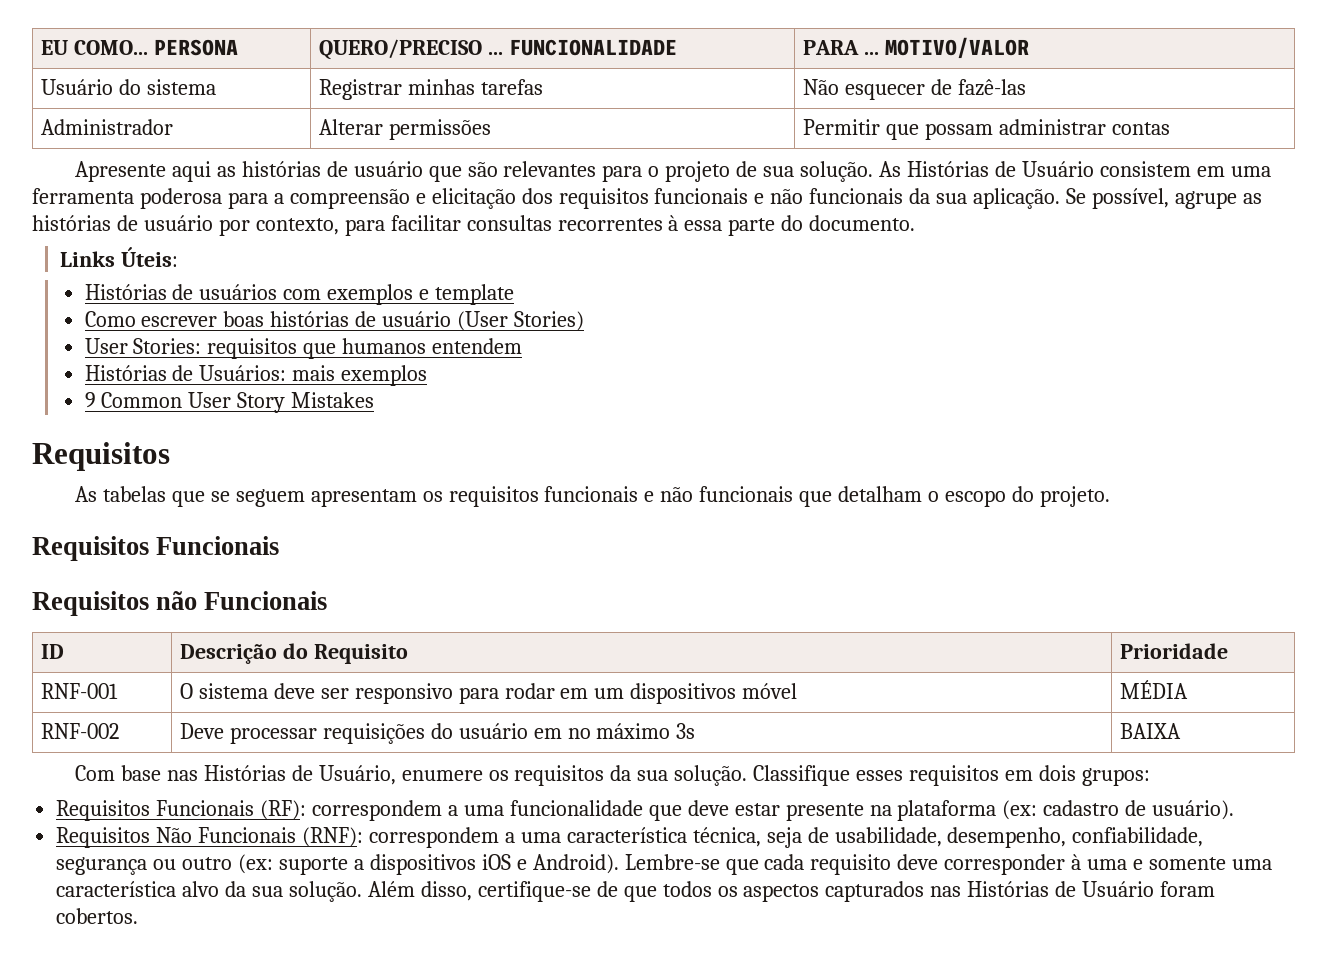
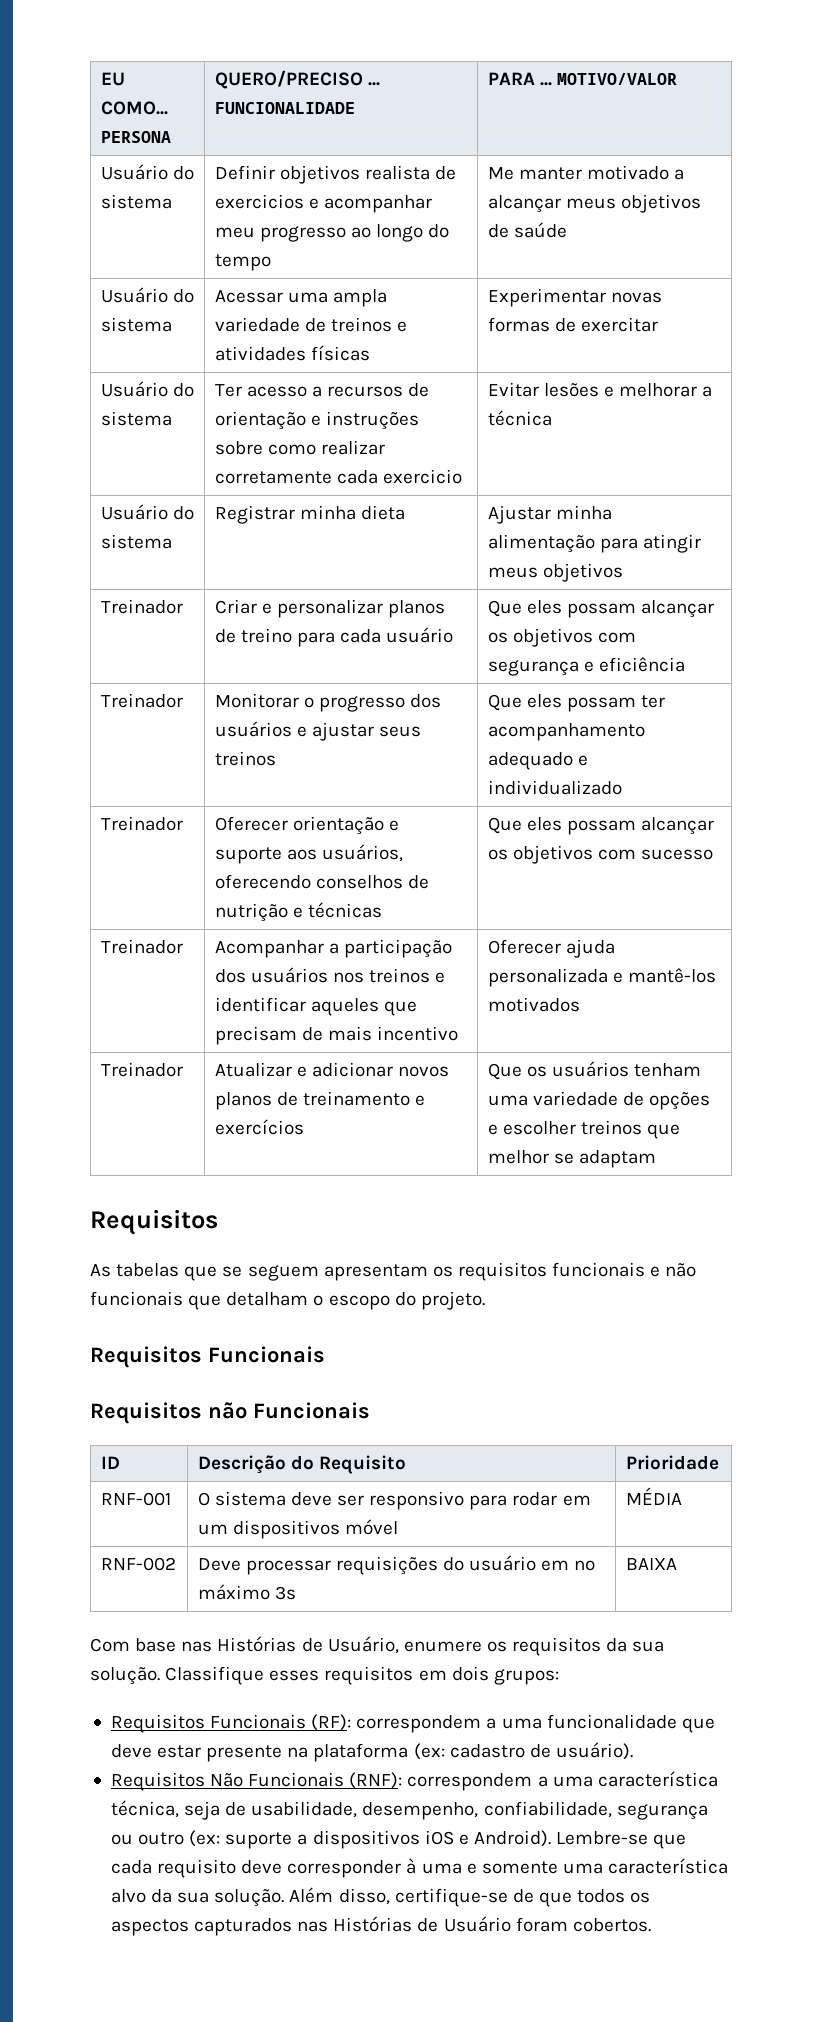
[318,79,543,100] [802,79,1026,100] [40,119,173,135] [318,119,491,140] [802,119,1170,140] [74,161,1271,182] [32,188,1262,209] [32,215,916,236] [60,247,179,267] [84,284,515,305] [84,311,585,331] [84,338,523,359] [84,365,428,386] [84,392,375,413] Registrar minhas tarefas | Não esquecer de fazê-las // Administrador | Alterar permissões | Permitir que possam administrar contas // Apresente aqui as histórias de usuário que são relevantes para o projeto de sua solução. As Histórias de Usuário consistem em uma ferramenta poderosa para a compreensão e elicitação dos requisitos funcionais e não funcionais da sua aplicação. Se possível, agrupe as histórias de usuário por contexto, para facilitar consultas recorrentes à essa parte do documento. // Links Úteis: // Histórias de usuários com exemplos e template // Como escrever boas histórias de usuário (User Stories) // User Stories: requisitos que humanos entendem // Histórias de Usuários: mais exemplos // 9 Common User Story Mistakes -> [214,165,456,184] [214,194,432,213] [214,224,450,242] [214,254,271,271] [487,165,684,180] [487,194,701,213] [487,222,567,238] [100,287,194,303] [100,317,172,332] [214,289,387,307] [214,317,407,332] [214,345,370,361] [487,288,662,307] [487,317,658,332] [100,381,194,397] [100,411,172,426] [214,383,430,397] [214,411,419,430] [214,440,385,455] [214,469,462,484] [487,382,713,397] [487,410,552,426] [100,504,194,520] [100,534,172,549] [214,505,405,524] [487,505,612,524] [487,534,701,553] [487,563,623,582] [100,599,183,614] [214,599,445,618] [214,627,454,647] [487,600,714,618] [487,628,636,647] [487,657,685,676] [100,693,183,708] [214,693,441,712] [214,721,421,741] [214,751,276,766] [487,694,665,712] [487,723,645,741] [487,752,588,770] [487,780,622,795] [100,816,183,831] [214,816,399,835] [214,844,403,864] [214,874,429,889] [214,902,382,922] [487,817,714,835] [487,845,713,864] [100,939,183,954] [214,939,452,958] [214,967,446,983] [214,997,417,1016] [214,1026,458,1045] [487,939,615,958] [487,968,716,987] [487,997,580,1012] [100,1062,183,1077] [214,1062,449,1077] [214,1091,425,1110] [214,1119,304,1135] [487,1061,701,1080] [487,1091,710,1110] [487,1120,680,1139] [487,1150,656,1168] Definir objetivos realista de exercicios e acompanhar meu progresso ao longo do tempo | Me manter motivado a alcançar meus objetivos de saúde // Usuário do sistema | Acessar uma ampla variedade de treinos e atividades físicas | Experimentar novas formas de exercitar // Usuário do sistema | Ter acesso a recursos de orientação e instruções sobre como realizar corretamente cada exercicio | Evitar lesões e melhorar a técnica // Usuário do sistema | Registrar minha dieta | Ajustar minha alimentação para atingir meus objetivos // Treinador | Criar e personalizar planos de treino para cada usuário | Que eles possam alcançar os objetivos com segurança e eficiência // Treinador | Monitorar o progresso dos usuários e ajustar seus treinos | Que eles possam ter acompanhamento adequado e individualizado // Treinador | Oferecer orientação e suporte aos usuários, oferecendo conselhos de nutrição e técnicas | Que eles possam alcançar os objetivos com sucesso // Treinador | Acompanhar a participação dos usuários nos treinos e identificar aqueles que precisam de mais incentivo | Oferecer ajuda personalizada e mantê-los motivados // Treinador | Atualizar e adicionar novos planos de treinamento e exercícios | Que os usuários tenham uma variedade de opções e escolher treinos que melhor se adaptam

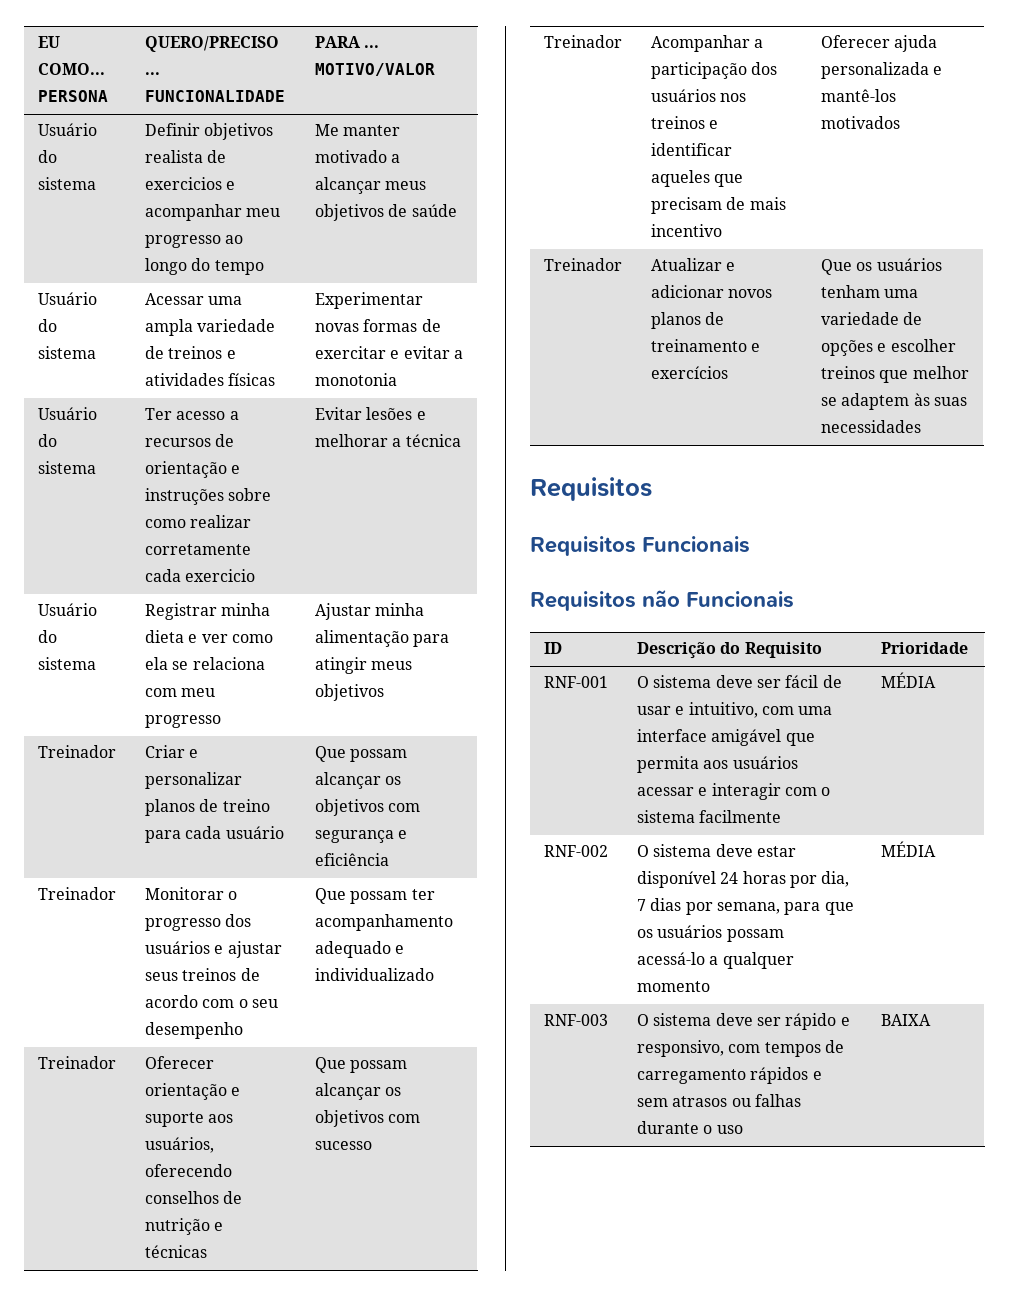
(658, 324) none -> [390,346,464,359] [315,373,398,386] e evitar a monotonia
(405, 512) none -> [188,634,274,643] [145,657,265,670] [145,688,216,697] [145,715,222,728] e ver como ela se relaciona com meu progresso
[526,600,562,614] eles -> (347, 754) none
[487,694,562,711] | Que eles -> [240,968,260,981] [145,995,279,1008] [145,1022,244,1039] [315,888,347,904] de acordo com o seu desempenho | Que
[526,817,562,831] eles -> (347, 1065) none
[578,1150,656,1168] [90,1209,218,1235] [90,1262,697,1281] [90,1291,485,1310] adaptam // Requisitos // As tabelas que se seguem apresentam os requisitos funcionais e não funcionais que detalham o escopo do projeto. -> [841,393,968,410] [821,420,922,433] [530,477,652,501] adaptem às suas necessidades // Requisitos
[369,1491,591,1510] [197,1519,398,1539] [625,1487,682,1505] [100,1557,176,1571] [197,1555,596,1575] [197,1584,296,1600] [625,1558,677,1570] [90,1636,665,1656] [90,1666,559,1685] [110,1714,715,1733] [110,1742,633,1762] [110,1771,718,1791] [110,1800,708,1820] [110,1830,687,1849] [110,1858,729,1878] [110,1887,651,1907] [110,1916,651,1936] responsivo para rodar em um dispositivos móvel | MÉDIA // RNF-002 | Deve processar requisições do usuário em no máximo 3s | BAIXA // Com base nas Histórias de Usuário, enumere os requisitos da sua solução. Classifique esses requisitos em dois grupos: // Requisitos Funcionais (RF): correspondem a uma funcionalidade que deve estar presente na plataforma (ex: cadastro de usuário). // Requisitos Não Funcionais (RNF): correspondem a uma característica técnica, seja de usabilidade, desempenho, confiabilidade, segurança ou outro (ex: suporte a dispositivos iOS e Android). Lembre-se que cada requisito deve corresponder à uma e somente uma característica alvo da sua solução. Além disso, certifique-se de que todos os aspectos capturados nas Histórias de Usuário foram cobertos. -> [785,675,842,688] [637,702,833,718] [637,729,815,746] [637,756,798,773] [637,783,831,800] [637,810,782,823] [881,672,937,688] [544,845,609,857] [637,844,797,857] [637,871,850,888] [637,898,854,915] [637,925,784,942] [637,952,794,969] [637,981,711,992] [881,841,937,857] [544,1014,609,1026] [637,1013,850,1030] [637,1040,845,1057] [637,1067,822,1084] [637,1094,802,1107] [637,1121,743,1134] [881,1014,932,1026] fácil de usar e intuitivo, com uma interface amigável que permita aos usuários acessar e interagir com o sistema facilmente | MÉDIA // RNF-002 | O sistema deve estar disponível 24 horas por dia, 7 dias por semana, para que os usuários possam acessá-lo a qualquer momento | MÉDIA // RNF-003 | O sistema deve ser rápido e responsivo, com tempos de carregamento rápidos e sem atrasos ou falhas durante o uso | BAIXA

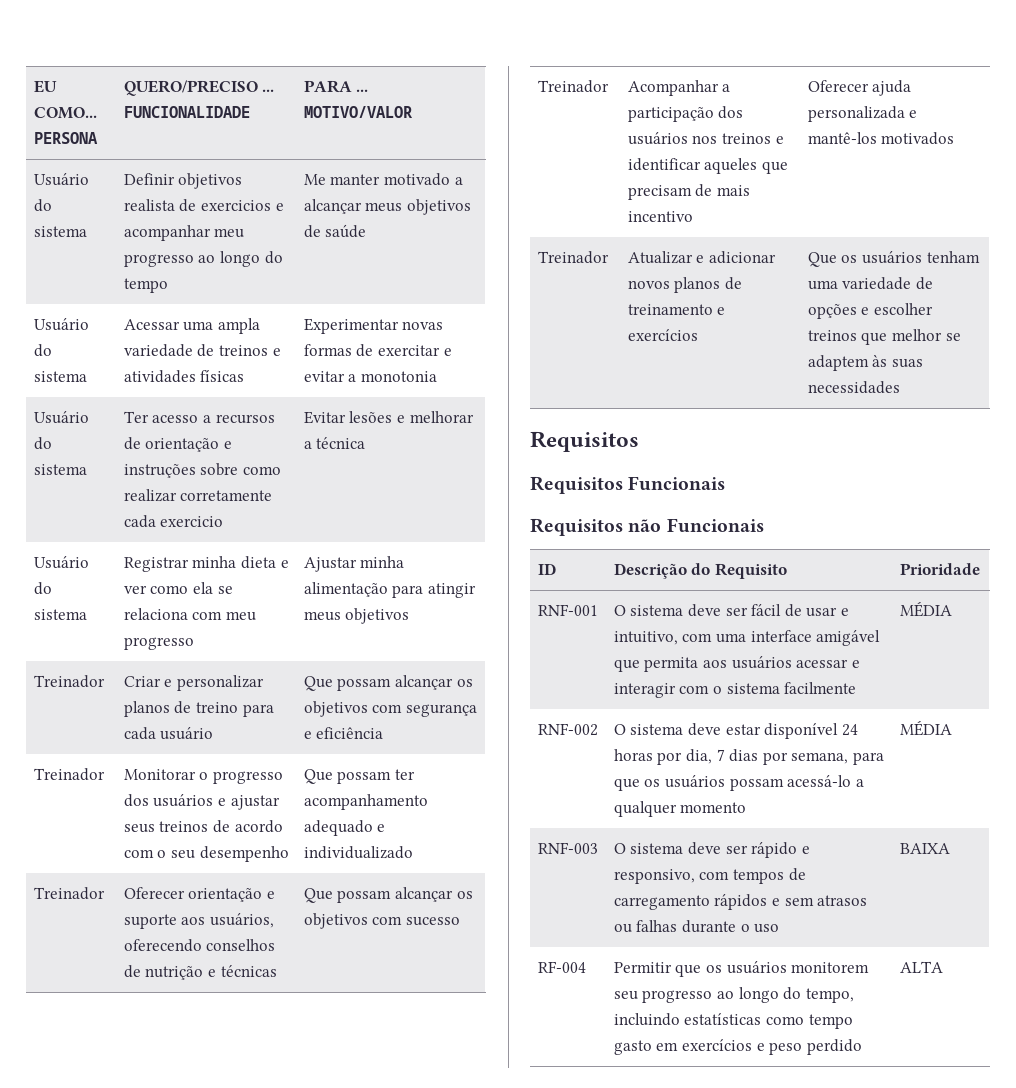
(932, 1020) none -> [537,961,586,973] [613,961,870,977] [613,987,854,1003] [613,1013,853,1029] [613,1039,862,1055] [899,961,943,973] // RF-004 | Permitir que os usuários monitorem seu progresso ao longo do tempo, incluindo estatísticas como tempo gasto em exercícios e peso perdido | ALTA

